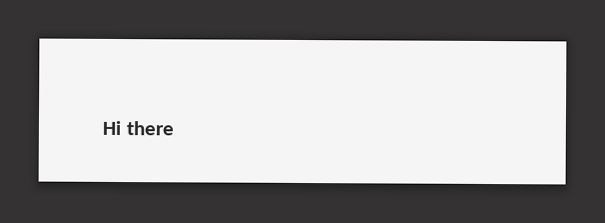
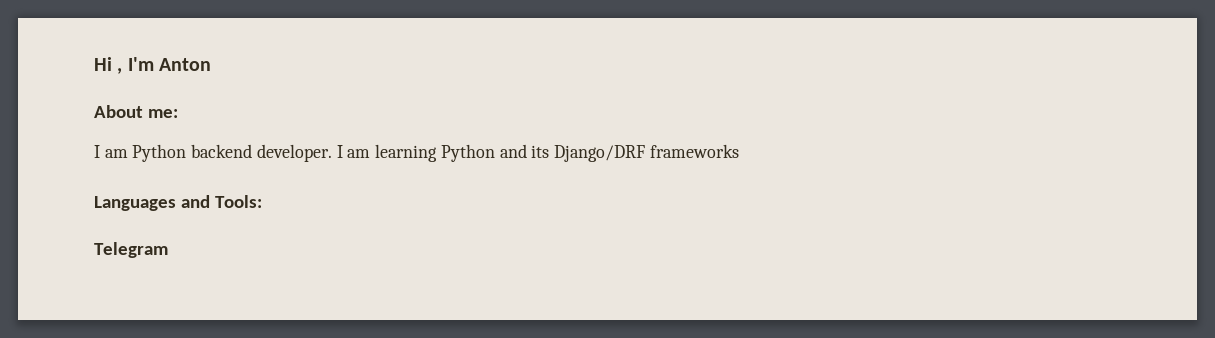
[125,121,174,136] there -> [117,57,212,74] [94,105,179,118] [94,144,739,162] [94,195,263,211] [94,242,168,258] , I'm Anton // About me: // I am Python backend developer. I am learning Python and its Django/DRF frameworks // Languages and Tools: // Telegram

